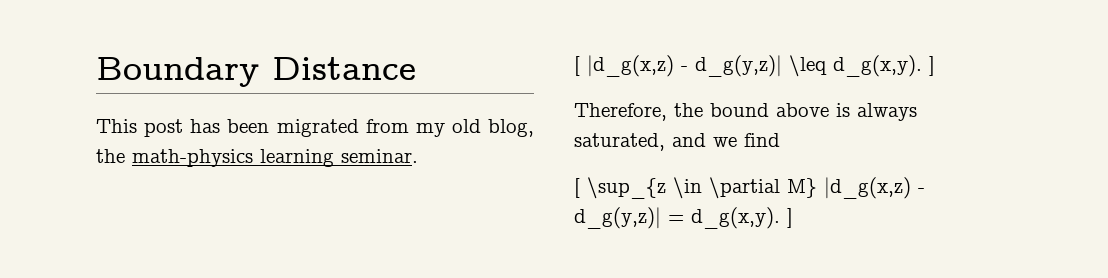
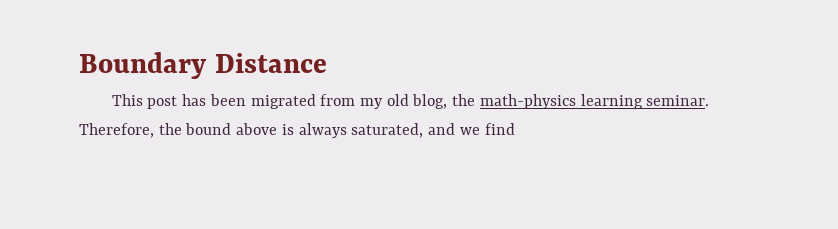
[574,55,935,77] // [ |d_g(x,z) - d_g(y,z)| \leq d_g(x,y). ] -> (710, 100) none
[574,177,925,199] [574,207,793,229] // [ \sup_{z \in \partial M} |d_g(x,z) - d_g(y,z)| = d_g(x,y). ] -> (515, 129) none

